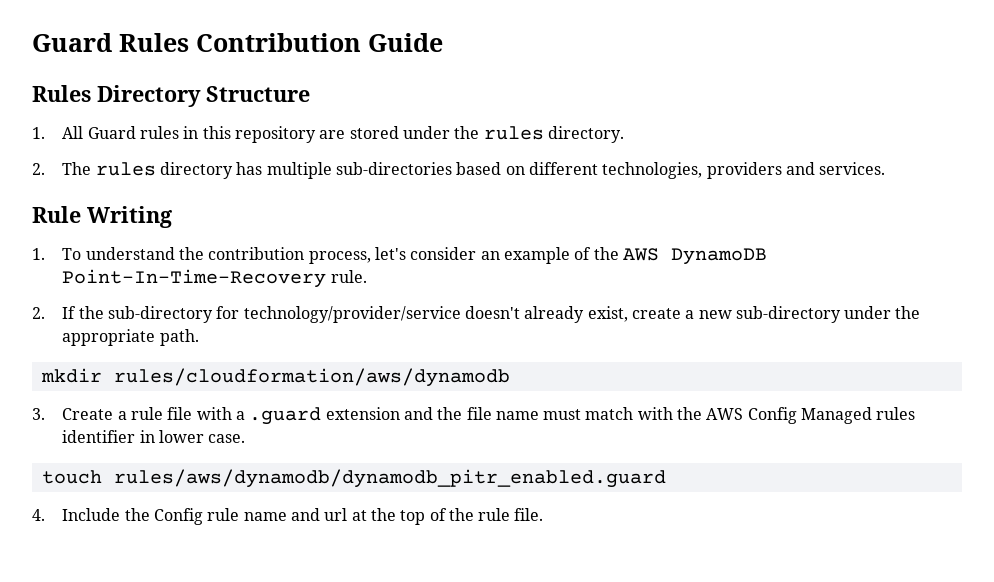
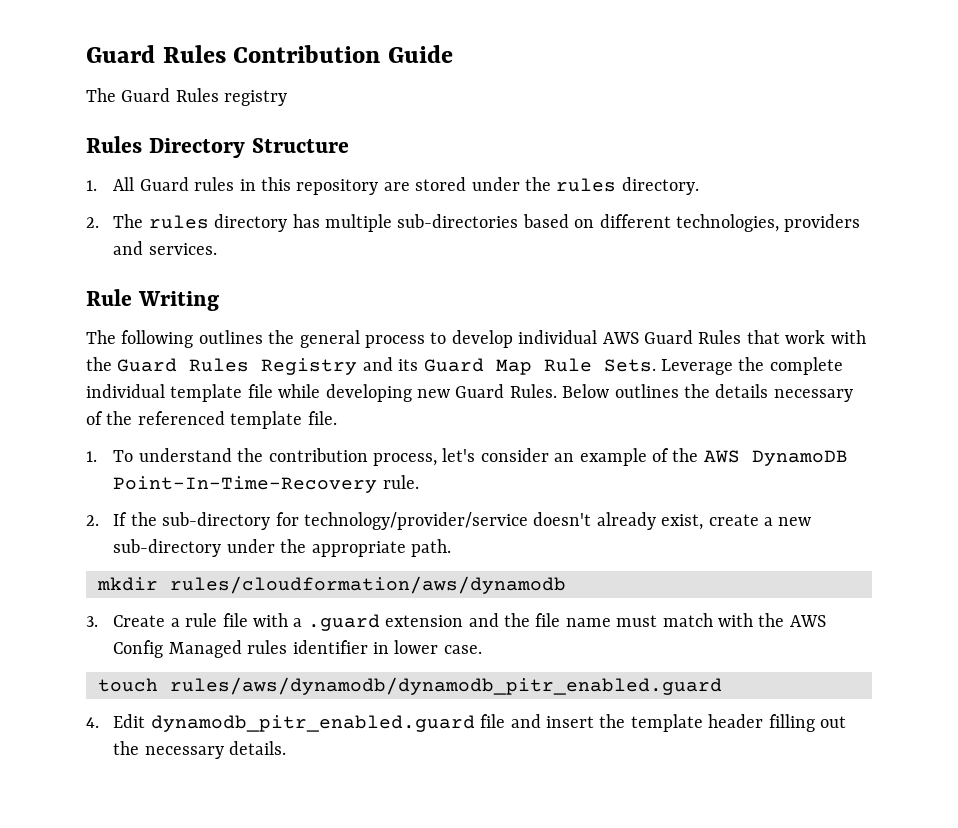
(443, 42) none -> [86,88,288,106] // The Guard Rules registry
(172, 217) none -> [86,330,866,348] [86,357,843,375] [86,384,853,402] [86,411,337,429] // The following outlines the general process to develop individual AWS Guard Rules that work with the Guard Rules Registry and its Guard Map Rule Sets. Leverage the complete individual template file while developing new Guard Rules. Below outlines the details necessary of the referenced template file.
[62,508,544,525] Include the Config rule name and url at the top of the rule file. -> [113,714,847,732] [113,741,287,759] Edit dynamodb_pitr_enabled.guard file and insert the template header filling out the necessary details.

